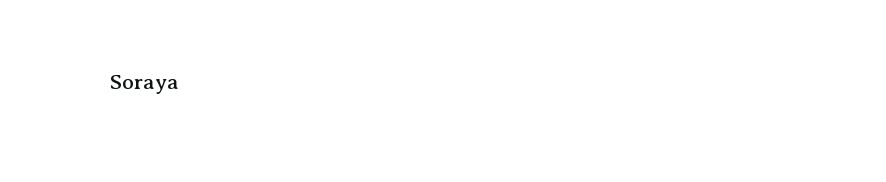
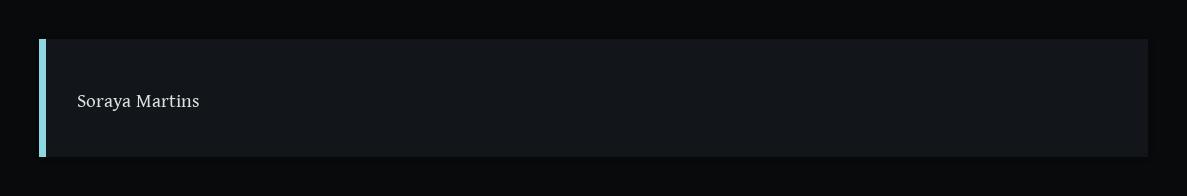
(179, 84) none -> [135,95,200,107] Martins

